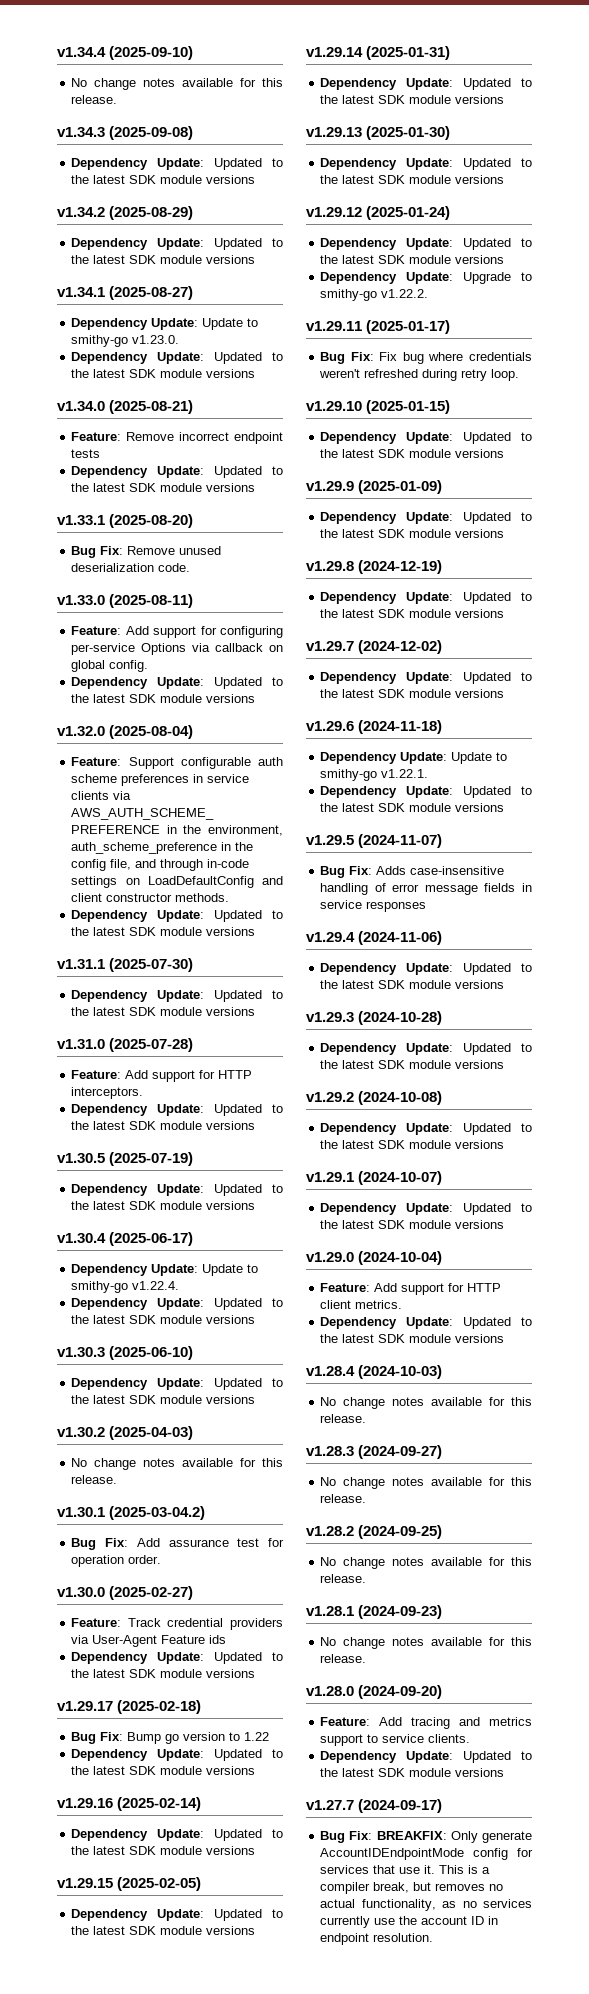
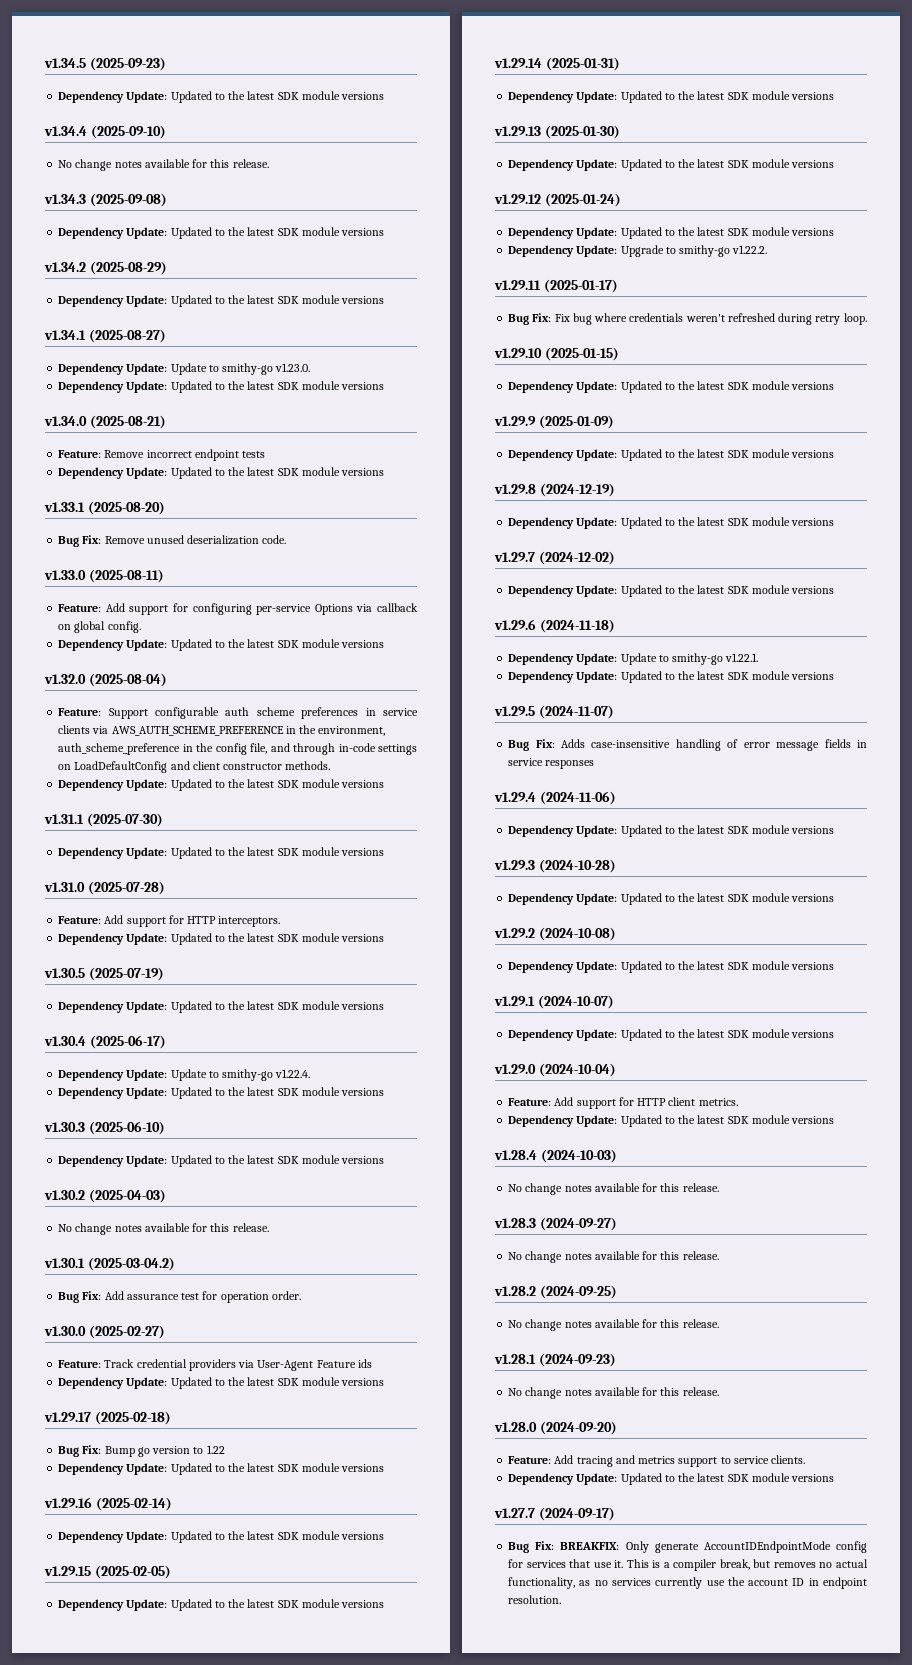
(57, 52) none -> [44,57,166,71] [58,91,385,103] v1.34.5 (2025-09-23) // Dependency Update: Updated to the latest SDK module versions //

